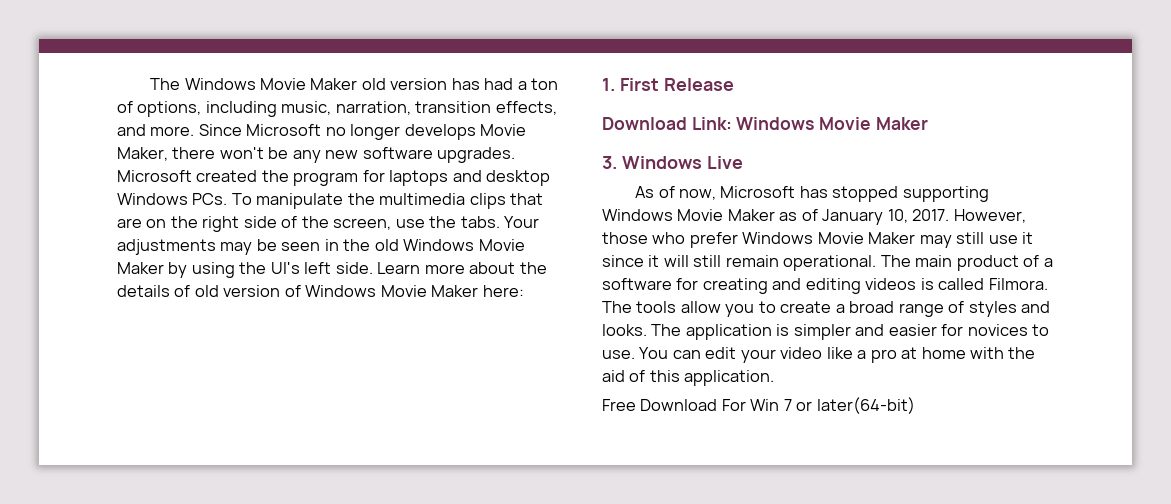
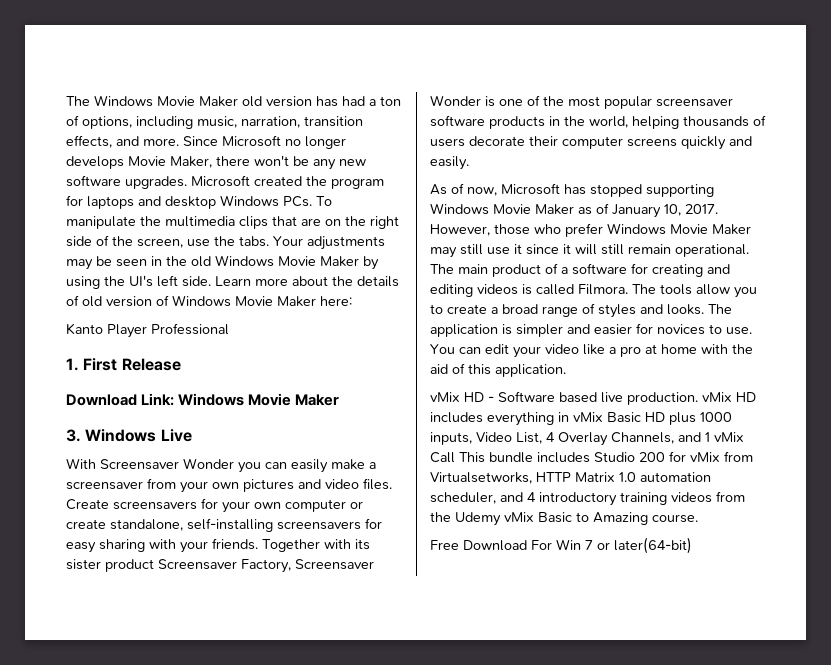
(524, 291) none -> [66,323,229,338] // Kanto Player Professional
(743, 162) none -> [66,458,376,473] [66,478,392,493] [66,498,363,513] [66,518,382,532] [66,538,370,553] [66,559,374,573] [430,95,733,109] [430,115,766,129] [430,136,752,150] [430,156,469,170] // With Screensaver Wonder you can easily make a screensaver from your own pictures and video files. Create screensavers for your own computer or create standalone, self-installing screensavers for easy sharing with your friends. Together with its sister product Screensaver Factory, Screensaver Wonder is one of the most popular screensaver software products in the world, helping thousands of users decorate their computer screens quickly and easily.
(775, 378) none -> [430,391,756,405] [430,412,732,426] [430,432,744,446] [430,451,753,463] [430,472,711,484] [430,491,745,506] [430,512,698,526] // vMix HD - Software based live production. vMix HD includes everything in vMix Basic HD plus 1000 inputs, Video List, 4 Overlay Channels, and 1 vMix Call This bundle includes Studio 200 for vMix from Virtualsetworks, HTTP Matrix 1.0 automation scheduler, and 4 introductory training videos from the Udemy vMix Basic to Amazing course.

